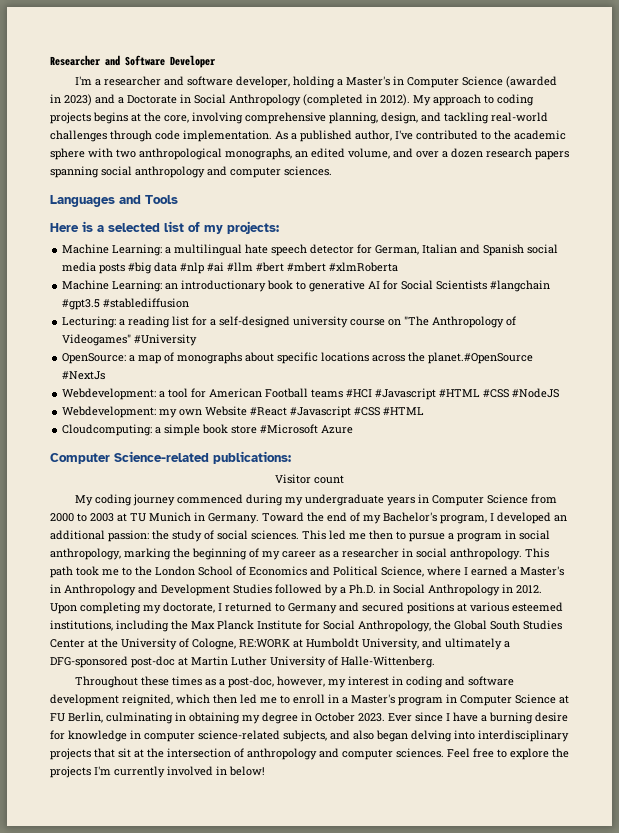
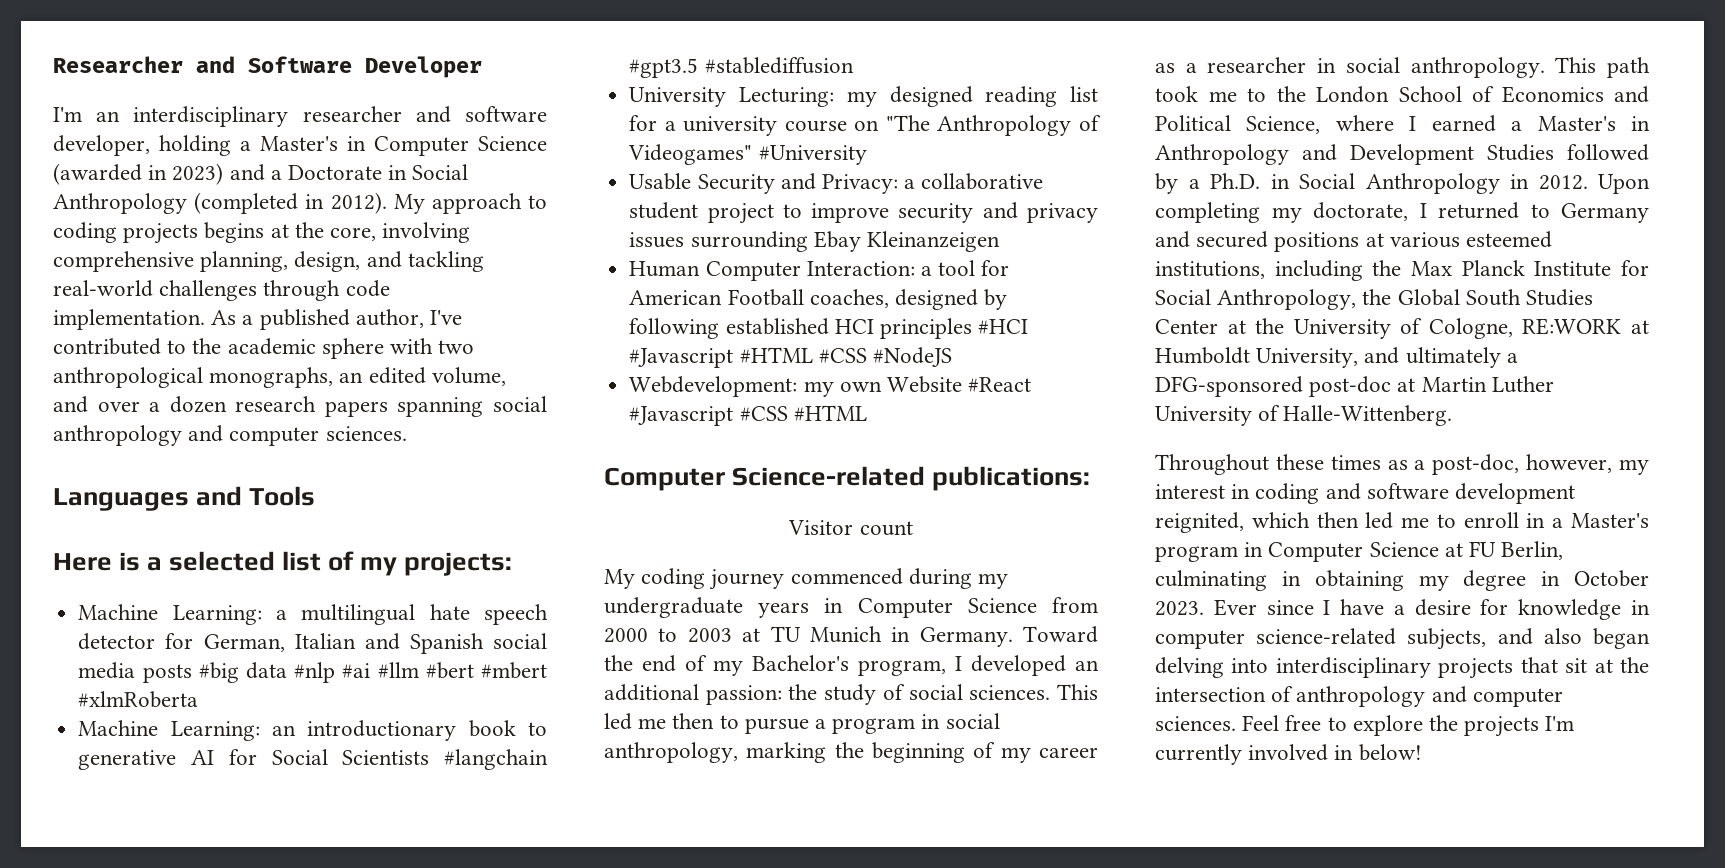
[95,79,102,86] a -> [96,106,289,127] an interdisciplinary
[62,316,126,328] Lecturing: a -> [629,86,973,107] University Lecturing: my designed
[219,316,291,328] self-designed -> (676, 126) none
[62,352,534,364] [62,371,106,380] [62,388,157,400] OpenSource: a map of monographs about specific locations across the planet.#OpenSource #NextJs // Webdevelopment: -> [629,173,1044,194] [629,202,1098,224] [629,231,1000,252] [629,261,915,281] Usable Security and Privacy: a collaborative student project to improve security and privacy issues surrounding Ebay Kleinanzeigen // Human Computer Interaction:
[311,389,344,398] teams -> [809,289,1008,310] [629,318,972,339] coaches, designed by following established HCI principles
[62,424,354,436] // Cloudcomputing: a simple book store #Microsoft Azure -> (867, 413) none
[489,712,533,724] burning -> (1405, 610) none

